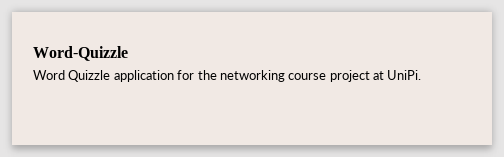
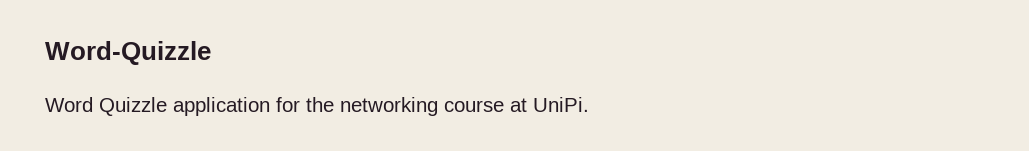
[329,70,370,82] project -> (504, 106) none

